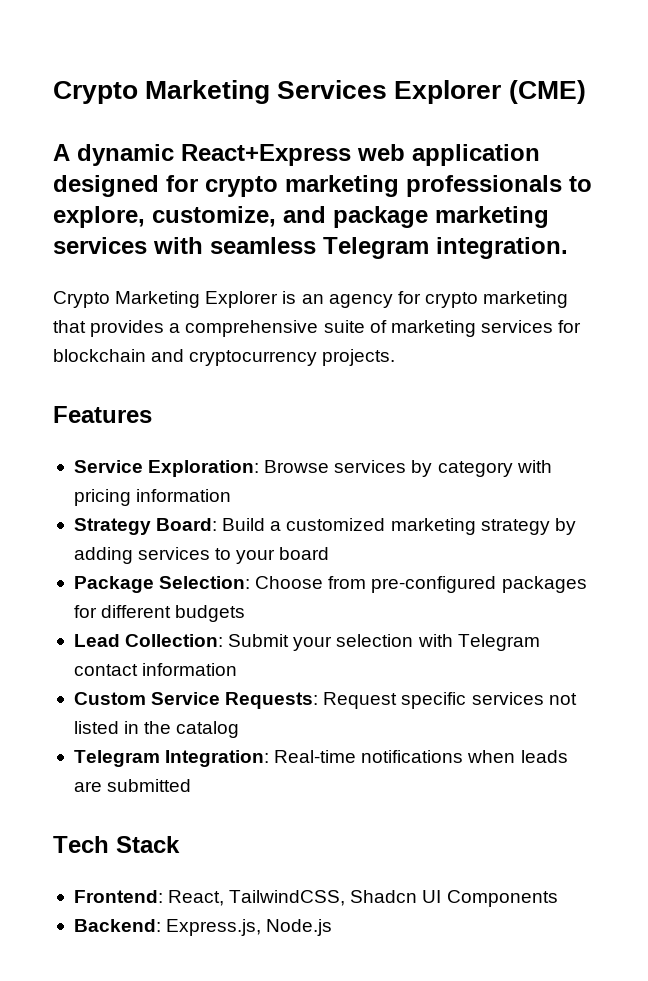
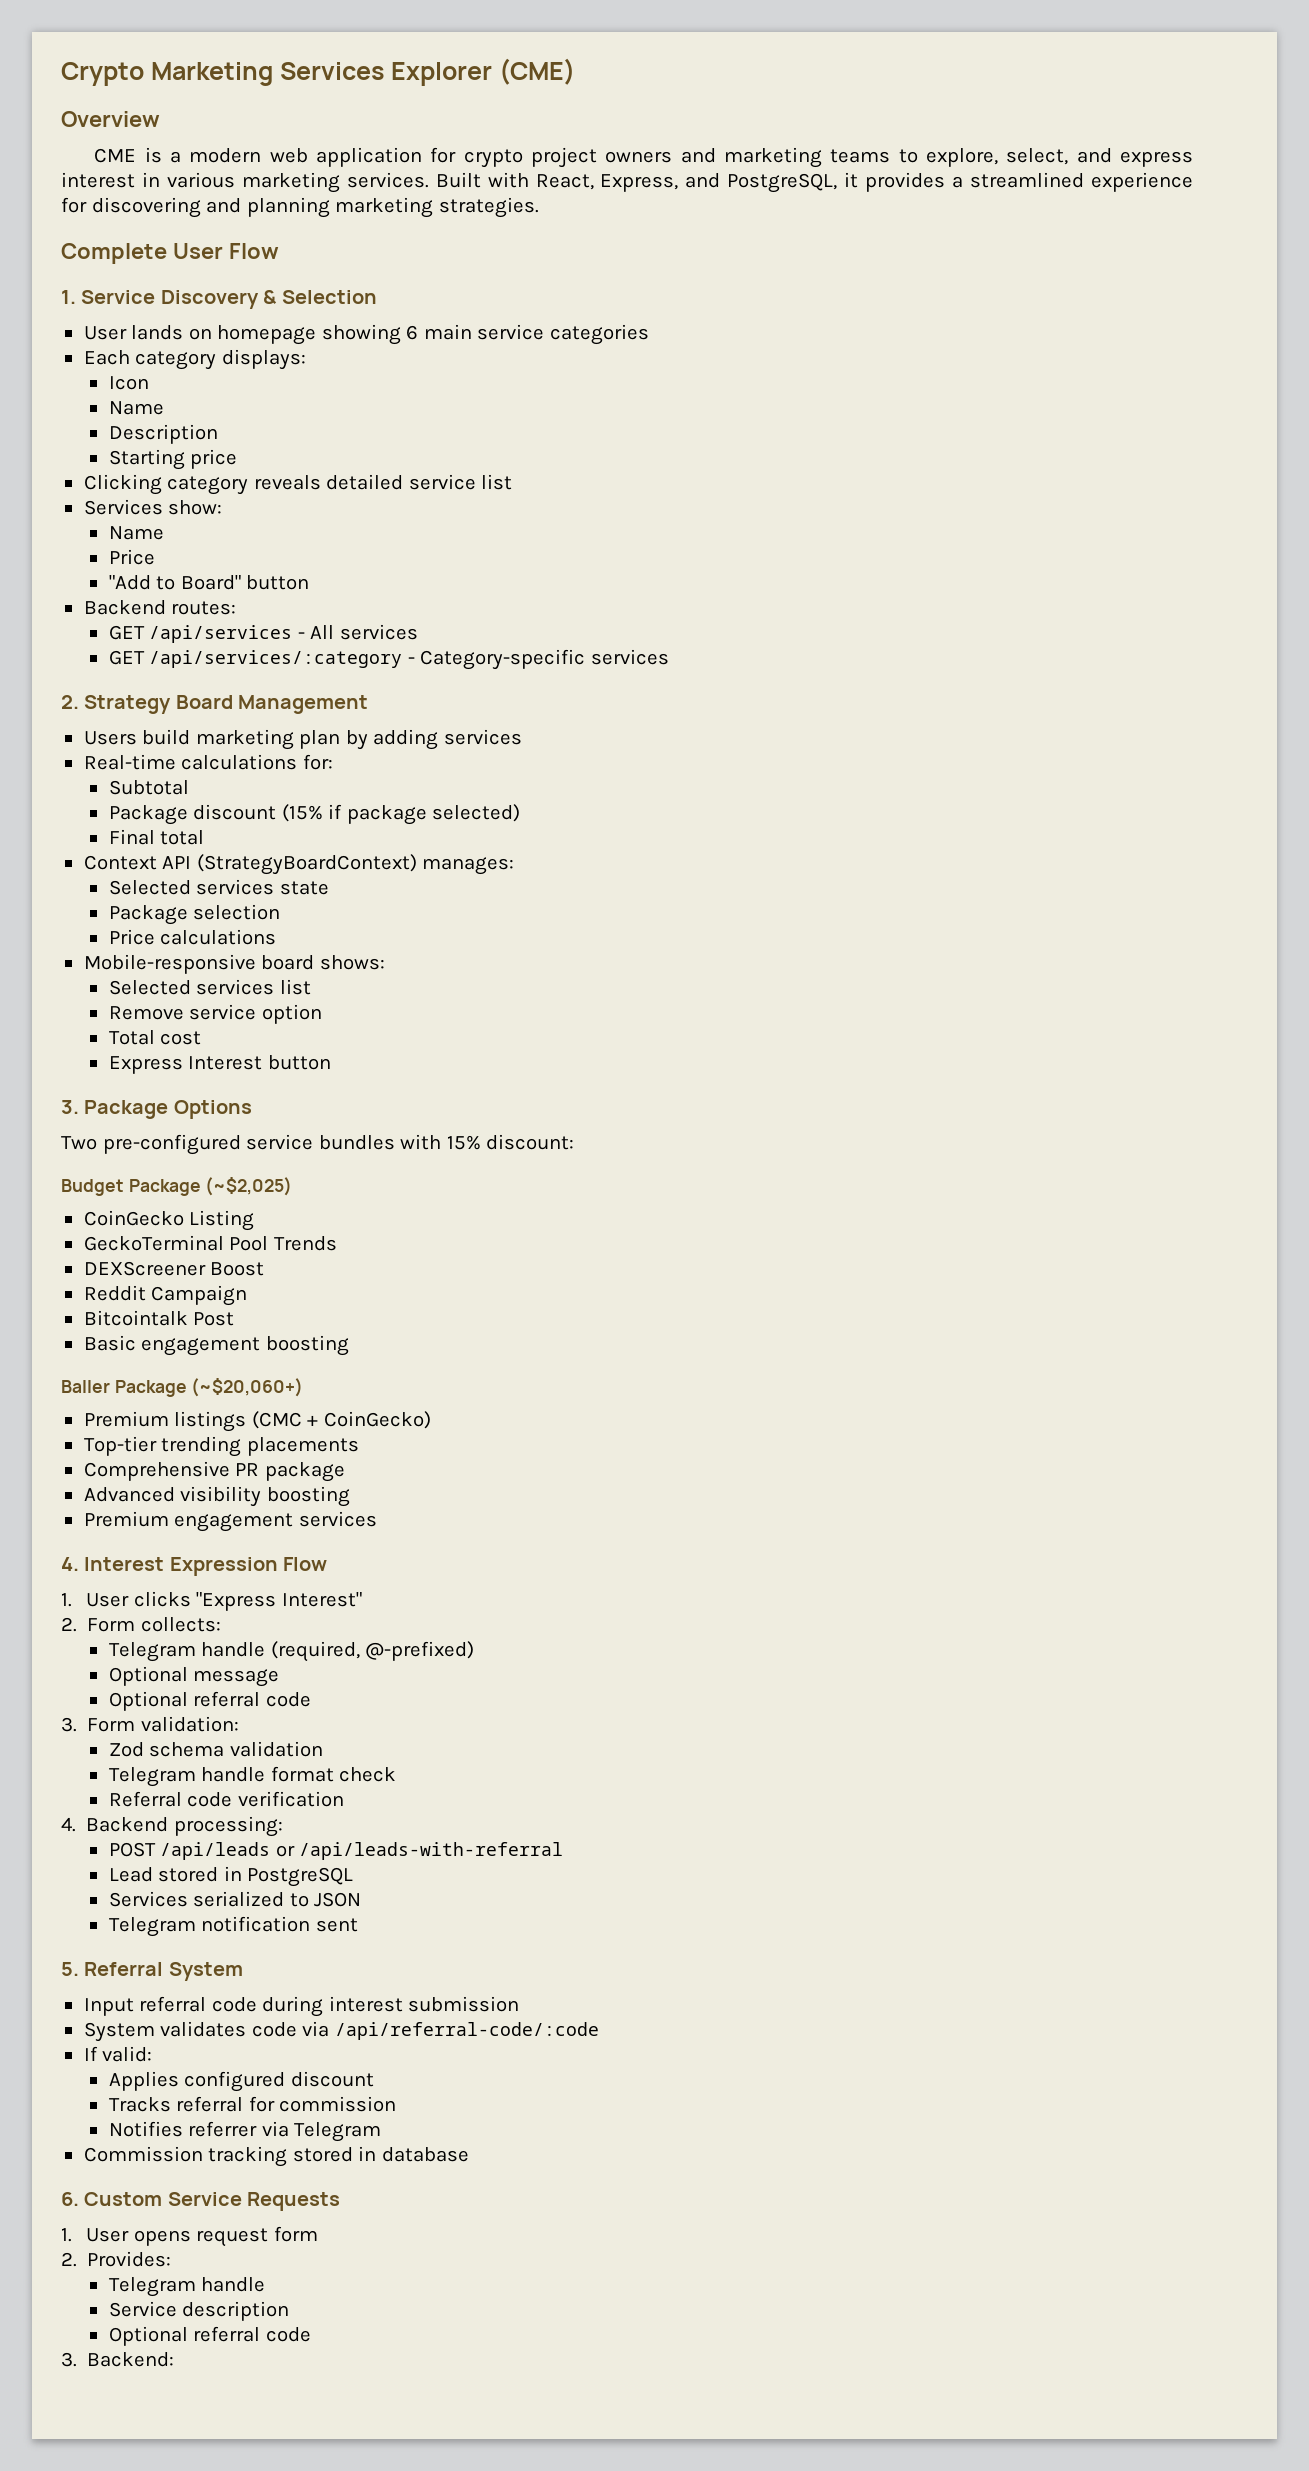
[53,144,351,166] A dynamic React+Express -> [61,111,160,127] [94,147,262,163] Overview // CME is a modern
[53,175,592,197] [53,206,549,228] [53,237,568,259] [53,291,569,308] [53,320,582,337] [53,349,396,366] [53,406,152,423] [73,460,552,477] [73,489,232,506] [73,518,576,535] [73,547,330,564] [73,576,587,593] [73,605,246,622] [73,634,540,651] [73,663,238,676] [73,692,577,709] [73,721,240,738] [73,750,568,767] [73,779,192,792] [53,836,180,853] [73,890,558,907] [73,919,333,936] designed for crypto marketing professionals to explore, customize, and package marketing services with seamless Telegram integration. // Crypto Marketing Explorer is an agency for crypto marketing that provides a comprehensive suite of marketing services for blockchain and cryptocurrency projects. // Features // Service Exploration: Browse services by category with pricing information // Strategy Board: Build a customized marketing strategy by adding services to your board // Package Selection: Choose from pre-configured packages for different budgets // Lead Collection: Submit your selection with Telegram contact information // Custom Service Requests: Request specific services not listed in the catalog // Telegram Integration: Real-time notifications when leads are submitted // Tech Stack // Frontend: React, TailwindCSS, Shadcn UI Components // Backend: Express.js, Node.js -> [430,147,1193,168] [61,172,1194,193] [61,197,539,218] [61,243,279,264] [61,290,377,309] [83,324,649,345] [83,349,306,370] [108,376,149,390] [108,401,164,415] [108,424,218,444] [108,449,238,470] [83,474,513,495] [83,499,223,515] [108,526,164,540] [108,549,155,565] [108,575,310,590] [83,600,237,615] [108,624,418,643] [108,649,669,670] [61,695,369,714] [83,729,522,750] [83,754,333,770] [108,780,189,795] [108,804,521,825] [108,829,205,845] [83,854,515,875] [108,879,329,895] [108,904,281,925] [108,929,277,945] [83,954,385,974] [108,979,311,995] [108,1004,322,1024] [108,1030,202,1045] [108,1055,331,1074] [61,1100,252,1119] [61,1134,575,1155] [61,1177,293,1196] [83,1210,255,1231] [83,1235,337,1251] [83,1261,265,1276] [83,1285,248,1306] [83,1310,235,1326] [83,1335,349,1356] [61,1378,304,1397] [83,1411,431,1432] [83,1436,359,1457] [83,1461,345,1482] [83,1486,350,1507] [83,1511,377,1532] [61,1557,328,1576] [61,1591,362,1611] [61,1617,221,1632] [108,1641,475,1662] [108,1666,280,1687] [108,1691,311,1711] [61,1716,239,1732] [108,1741,323,1757] [108,1766,397,1787] [108,1791,344,1807] [61,1816,283,1837] [108,1842,564,1860] [108,1866,354,1887] [108,1891,362,1907] [108,1916,358,1937] [61,1962,243,1981] [83,1996,520,2017] [83,2021,599,2042] [83,2046,153,2062] [108,2071,374,2092] [108,2096,397,2112] [108,2121,382,2142] [83,2146,469,2167] [61,2192,341,2211] [61,2226,318,2247] [61,2251,172,2267] [108,2277,266,2297] [108,2301,290,2321] [108,2326,311,2346] [61,2352,175,2367] for crypto project owners and marketing teams to explore, select, and express interest in various marketing services. Built with React, Express, and PostgreSQL, it provides a streamlined experience for discovering and planning marketing strategies. // Complete User Flow // 1. Service Discovery & Selection // User lands on homepage showing 6 main service categories // Each category displays: // Icon // Name // Description // Starting price // Clicking category reveals detailed service list // Services show: // Name // Price // "Add to Board" button // Backend routes: // GET /api/services - All services // GET /api/services/:category - Category-specific services // 2. Strategy Board Management // Users build marketing plan by adding services // Real-time calculations for: // Subtotal // Package discount (15% if package selected) // Final total // Context API (StrategyBoardContext) manages: // Selected services state // Package selection // Price calculations // Mobile-responsive board shows: // Selected services list // Remove service option // Total cost // Express Interest button // 3. Package Options // Two pre-configured service bundles with 15% discount: // Budget Package (~$2,025) // CoinGecko Listing // GeckoTerminal Pool Trends // DEXScreener Boost // Reddit Campaign // Bitcointalk Post // Basic engagement boosting // Baller Package (~$20,060+) // Premium listings (CMC + CoinGecko) // Top-tier trending placements // Comprehensive PR package // Advanced visibility boosting // Premium engagement services // 4. Interest Expression Flow // 1. User clicks "Express Interest" // 2. Form collects: // Telegram handle (required, @-prefixed) // Optional message // Optional referral code // 3. Form validation: // Zod schema validation // Telegram handle format check // Referral code verification // 4. Backend processing: // POST /api/leads or /api/leads-with-referral // Lead stored in PostgreSQL // Services serialized to JSON // Telegram notification sent // 5. Referral System // Input referral code during interest submission // System validates code via /api/referral-code/:code // If valid: // Applies configured discount // Tracks referral for commission // Notifies referrer via Telegram // Commission tracking stored in database // 6. Custom Service Requests // 1. User opens request form // 2. Provides: // Telegram handle // Service description // Optional referral code // 3. Backend:

